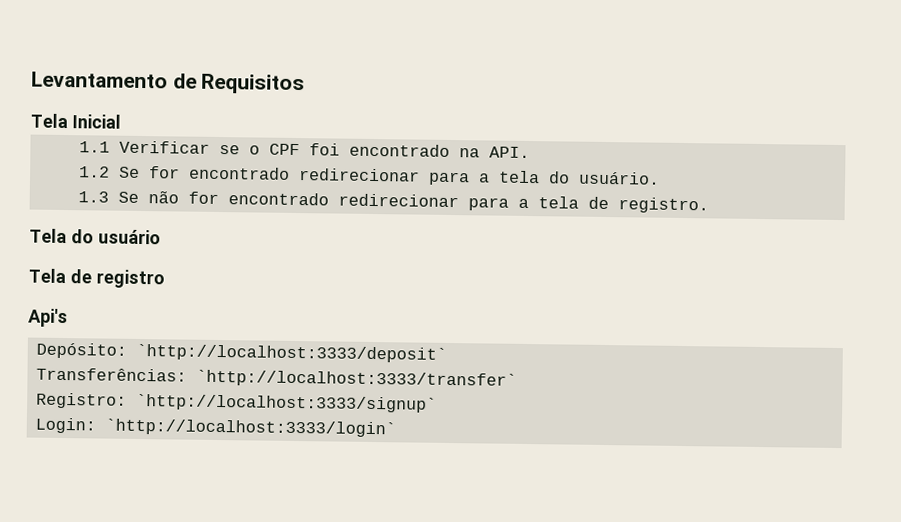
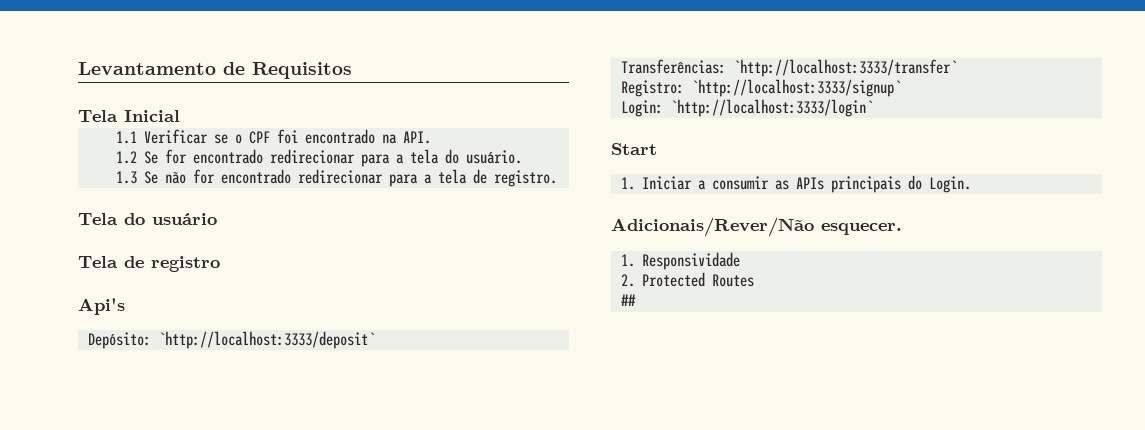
(397, 428) none -> [611,143,657,155] [620,175,971,193] [611,217,902,237] [620,252,740,270] [620,272,754,287] [620,294,636,306] // Start // 1. Iniciar a consumir as APIs principais do Login. // Adicionais/Rever/Não esquecer. // 1. Responsividade // 2. Protected Routes // ##

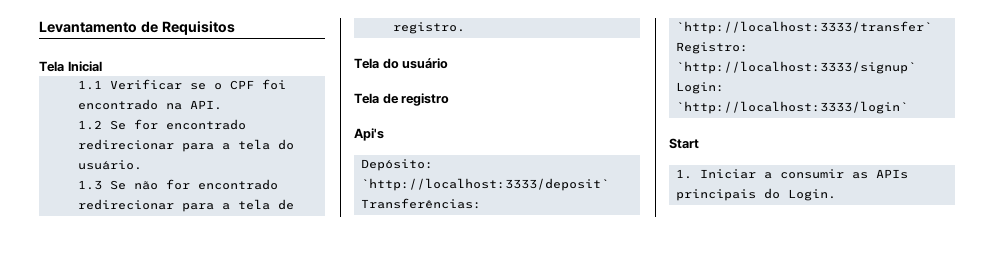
[611,217,902,237] [620,252,740,270] [620,272,754,287] [620,294,636,306] // Adicionais/Rever/Não esquecer. // 1. Responsividade // 2. Protected Routes // ## -> (837, 195) none

